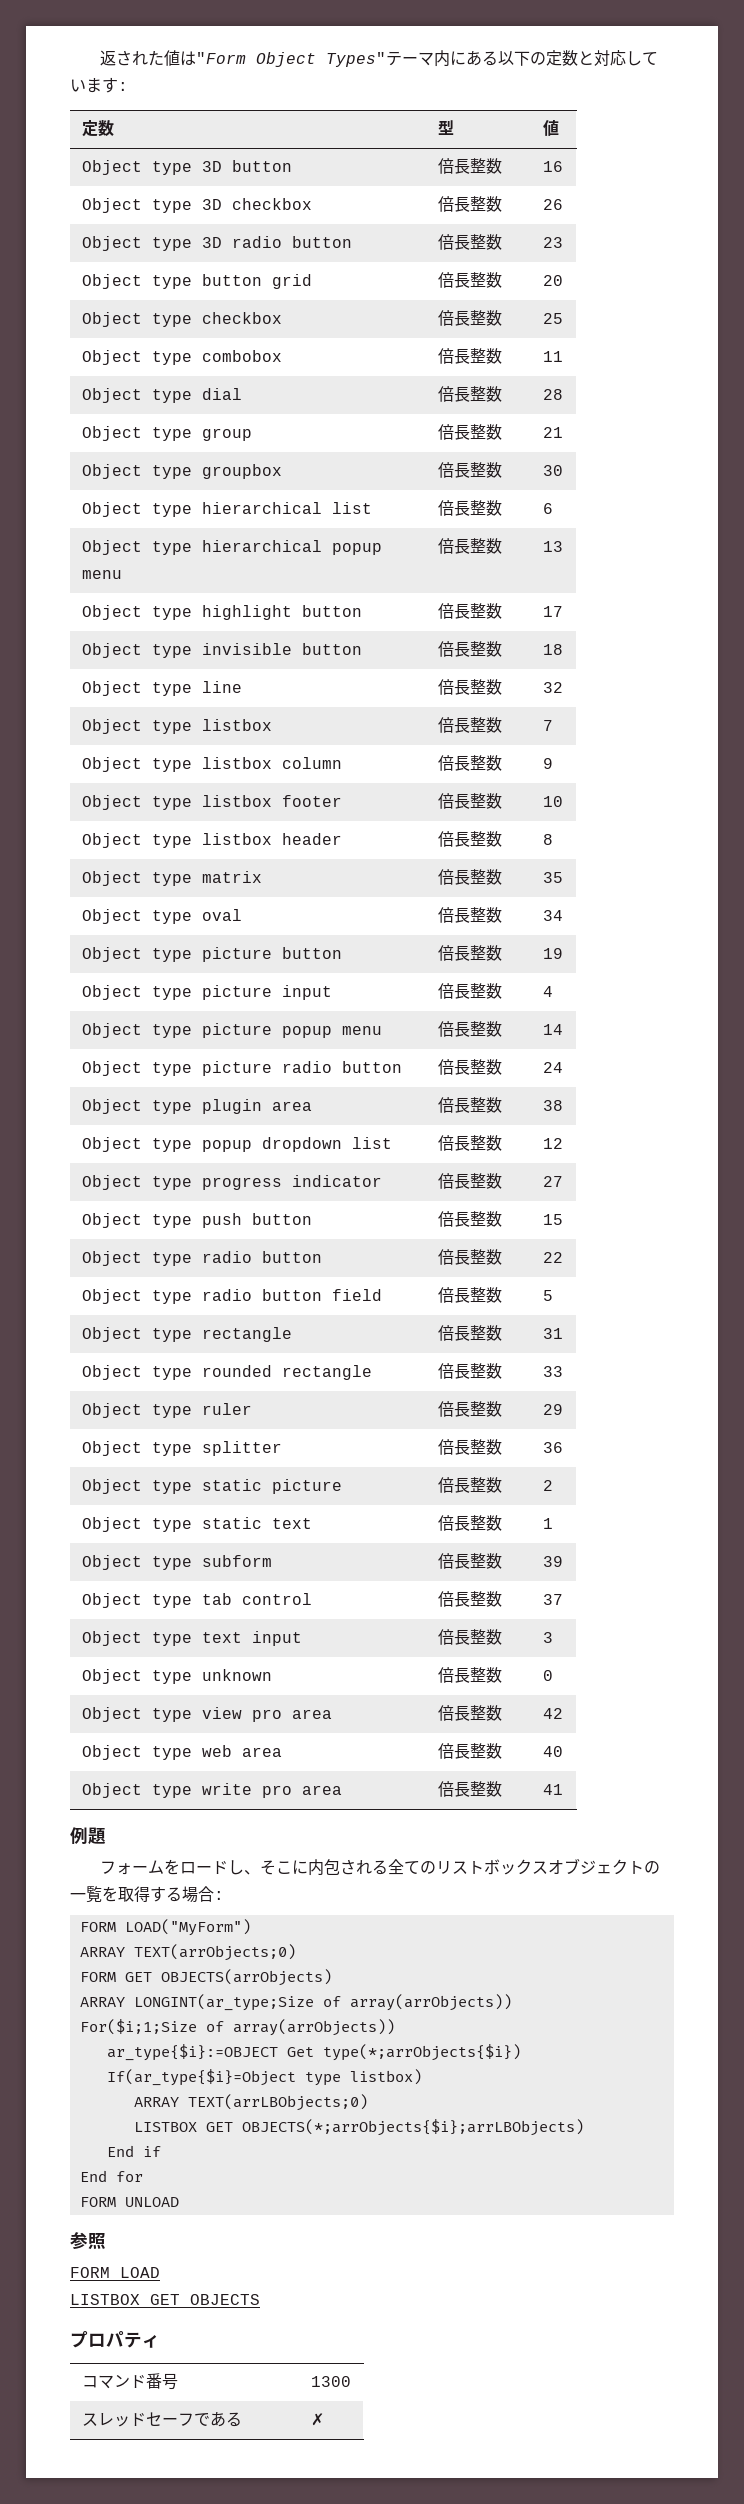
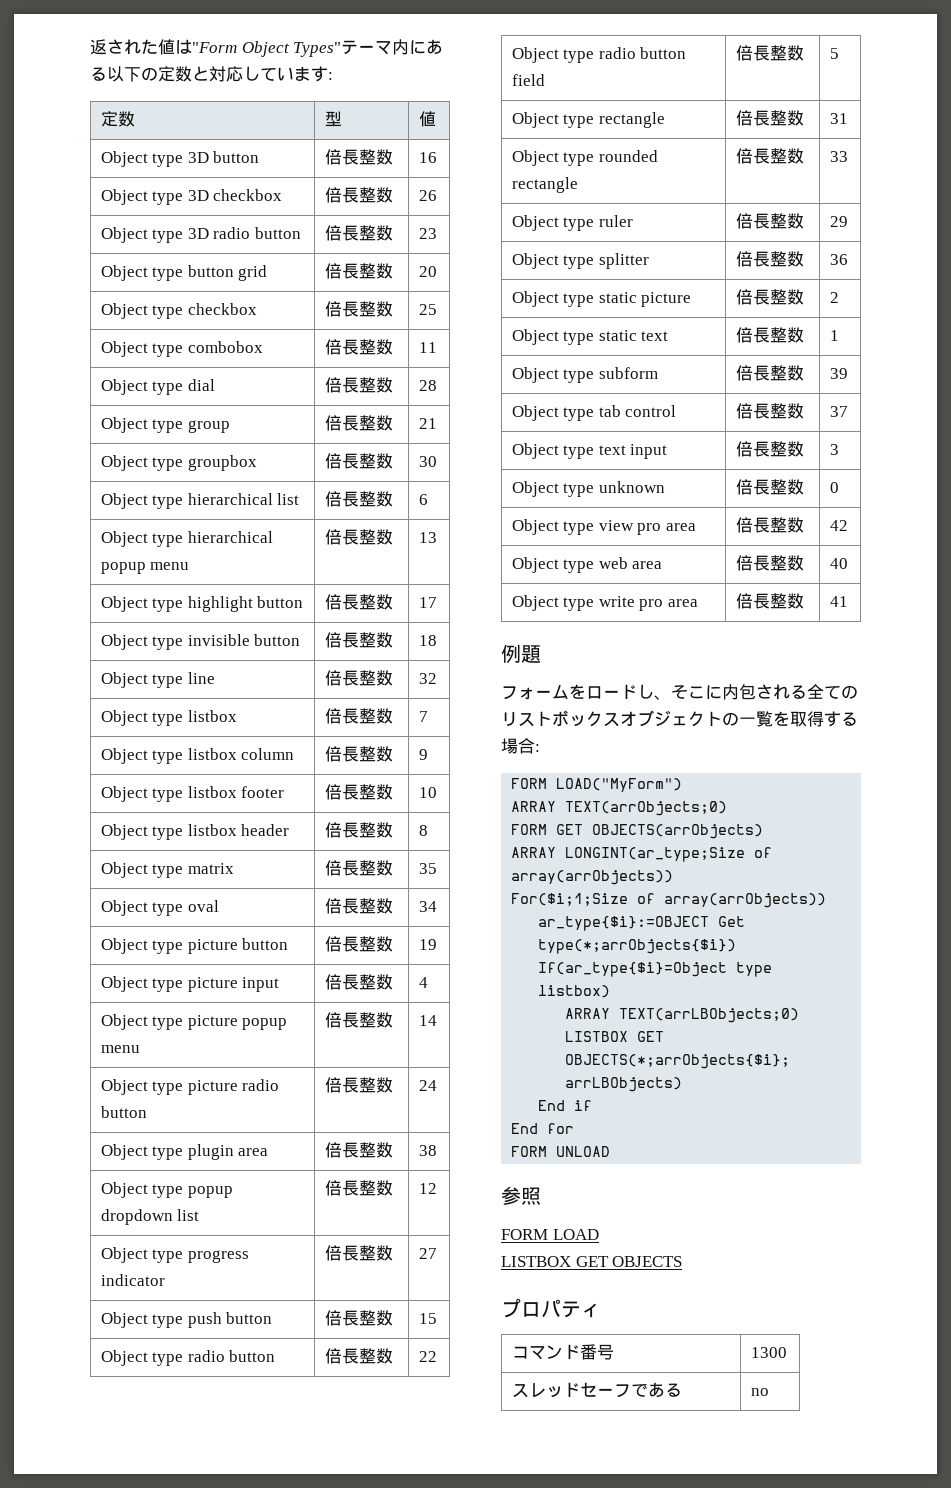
[310,2413,324,2426] ✗ -> [750,1388,769,1396] no

